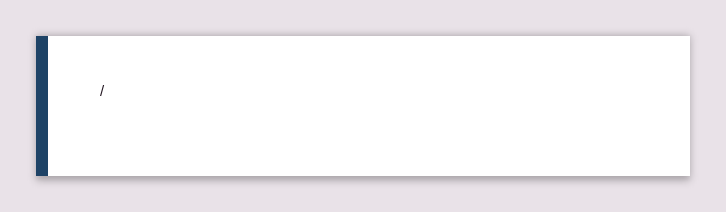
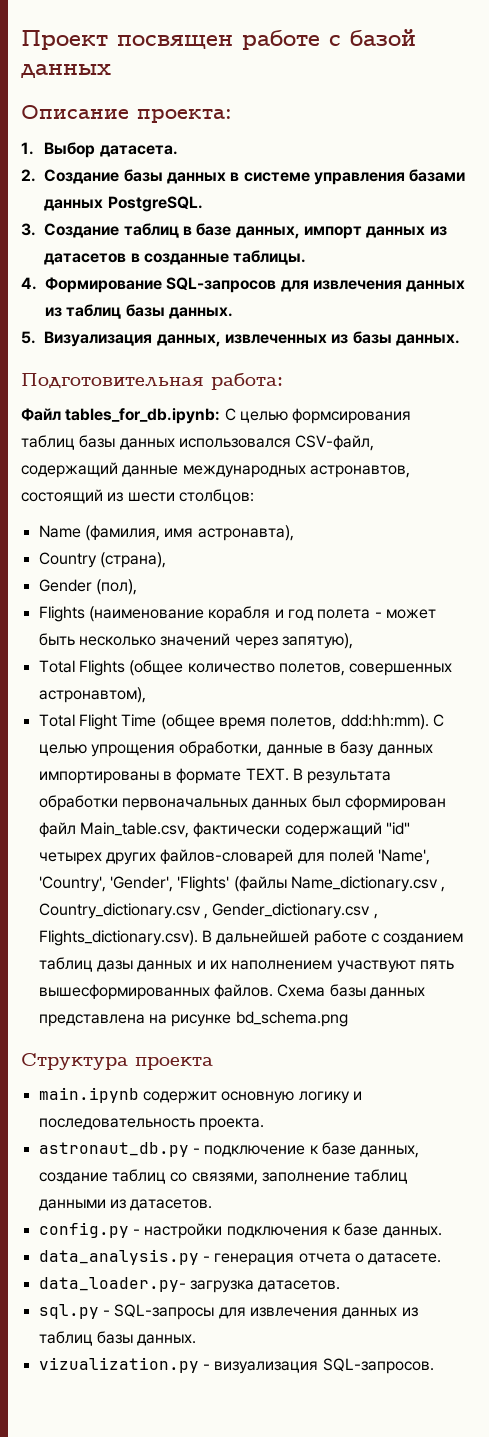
[100,85,105,96] / -> [21,29,416,50] [21,64,111,78] [21,105,232,123] [21,142,178,158] [21,169,466,185] [44,196,203,212] [21,223,447,239] [44,250,307,265] [21,277,466,293] [45,304,233,319] [21,331,460,347] [21,373,283,390] [21,408,412,424] [21,435,375,451] [21,462,410,478] [21,489,254,504] [38,525,294,541] [38,552,166,568] [38,579,137,595] [38,606,436,622] [38,633,353,649] [38,660,453,676] [38,687,146,703] [38,714,444,730] [38,741,433,757] [38,768,392,784] [38,795,446,811] [38,822,410,838] [38,849,431,865] [38,876,446,892] [38,903,378,919] [38,930,464,946] [38,957,454,973] [38,984,425,1000] [38,1011,348,1027] [21,1053,213,1070] [38,1087,362,1104] [38,1118,264,1131] [38,1142,420,1158] [38,1169,409,1185] [38,1199,213,1211] [38,1222,442,1239] [38,1249,442,1266] [38,1277,341,1293] [38,1304,418,1320] [38,1331,197,1346] [38,1357,434,1374] Проект посвящен работе с базой данных // Описание проекта: // 1. Выбор датасета. // 2. Создание базы данных в системе управления базами данных PostgreSQL. // 3. Создание таблиц в базе данных, импорт данных из датасетов в созданные таблицы. // 4. Формирование SQL-запросов для извлечения данных из таблиц базы данных. // 5. Визуализация данных, извлеченных из базы данных. // Подготовительная работа: // Файл tables_for_db.ipynb: С целью формсирования таблиц базы данных использовался CSV-файл, содержащий данные международных астронавтов, состоящий из шести столбцов: // Name (фамилия, имя астронавта), // Country (страна), // Gender (пол), // Flights (наименование корабля и год полета - может быть несколько значений через запятую), // Total Flights (общее количество полетов, совершенных астронавтом), // Total Flight Time (общее время полетов, ddd:hh:mm). С целью упрощения обработки, данные в базу данных импортированы в формате TEXT. В результата обработки первоначальных данных был сформирован файл Main_table.csv, фактически содержащий "id" четырех других файлов-словарей для полей 'Name', 'Country', 'Gender', 'Flights' (файлы Name_dictionary.csv , Country_dictionary.csv , Gender_dictionary.csv , Flights_dictionary.csv). В дальнейшей работе с созданием таблиц дазы данных и их наполнением участвуют пять вышесформированных файлов. Схема базы данных представлена на рисунке bd_schema.png // Структура проекта // main.ipynb содержит основную логику и последовательность проекта. // astronaut_db.py - подключение к базе данных, создание таблиц со связями, заполнение таблиц данными из датасетов. // config.py - настройки подключения к базе данных. // data_analysis.py - генерация отчета о датасете. // data_loader.py- загрузка датасетов. // sql.py - SQL-запросы для извлечения данных из таблиц базы данных. // vizualization.py - визуализация SQL-запросов.

